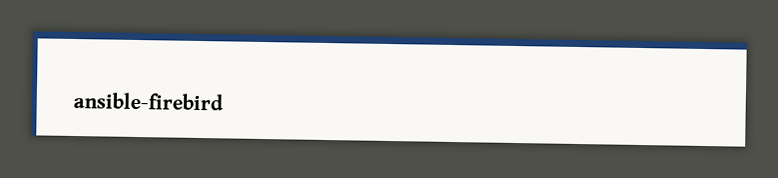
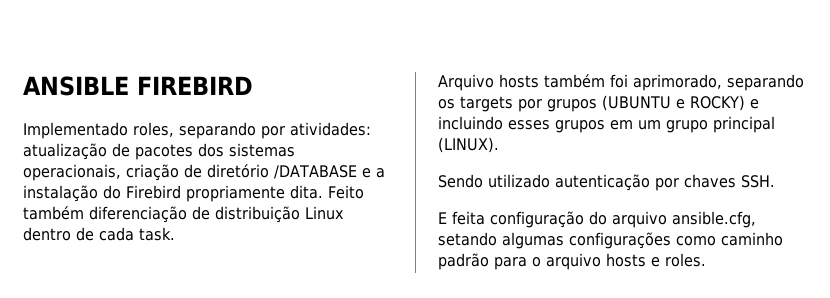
[73,91,223,111] ansible-firebird -> [23,76,253,96] [23,122,371,139] [23,143,295,160] [23,164,385,181] [23,185,364,202] [23,206,344,223] [23,227,175,241] [438,74,804,91] [438,95,759,112] [438,116,775,133] [438,137,499,153] [438,174,775,191] [438,211,756,228] [438,232,783,249] [438,253,706,270] ANSIBLE FIREBIRD // Implementado roles, separando por atividades: atualização de pacotes dos sistemas operacionais, criação de diretório /DATABASE e a instalação do Firebird propriamente dita. Feito também diferenciação de distribuição Linux dentro de cada task. // Arquivo hosts também foi aprimorado, separando os targets por grupos (UBUNTU e ROCKY) e incluindo esses grupos em um grupo principal (LINUX). // Sendo utilizado autenticação por chaves SSH. // E feita configuração do arquivo ansible.cfg, setando algumas configurações como caminho padrão para o arquivo hosts e roles.

